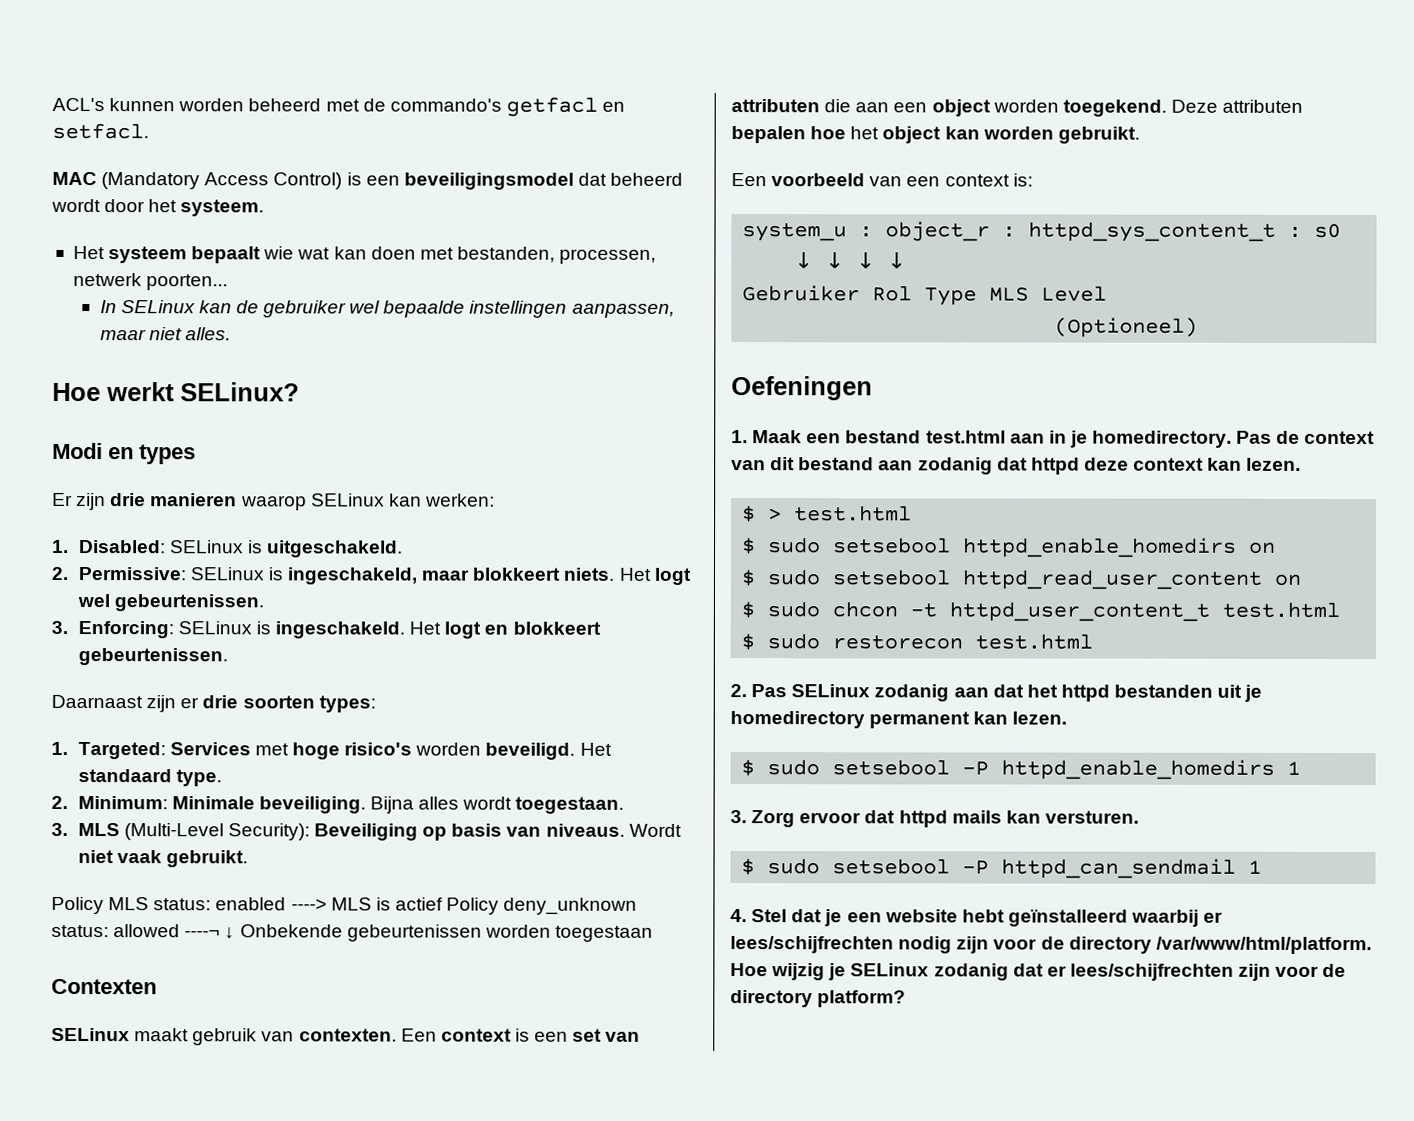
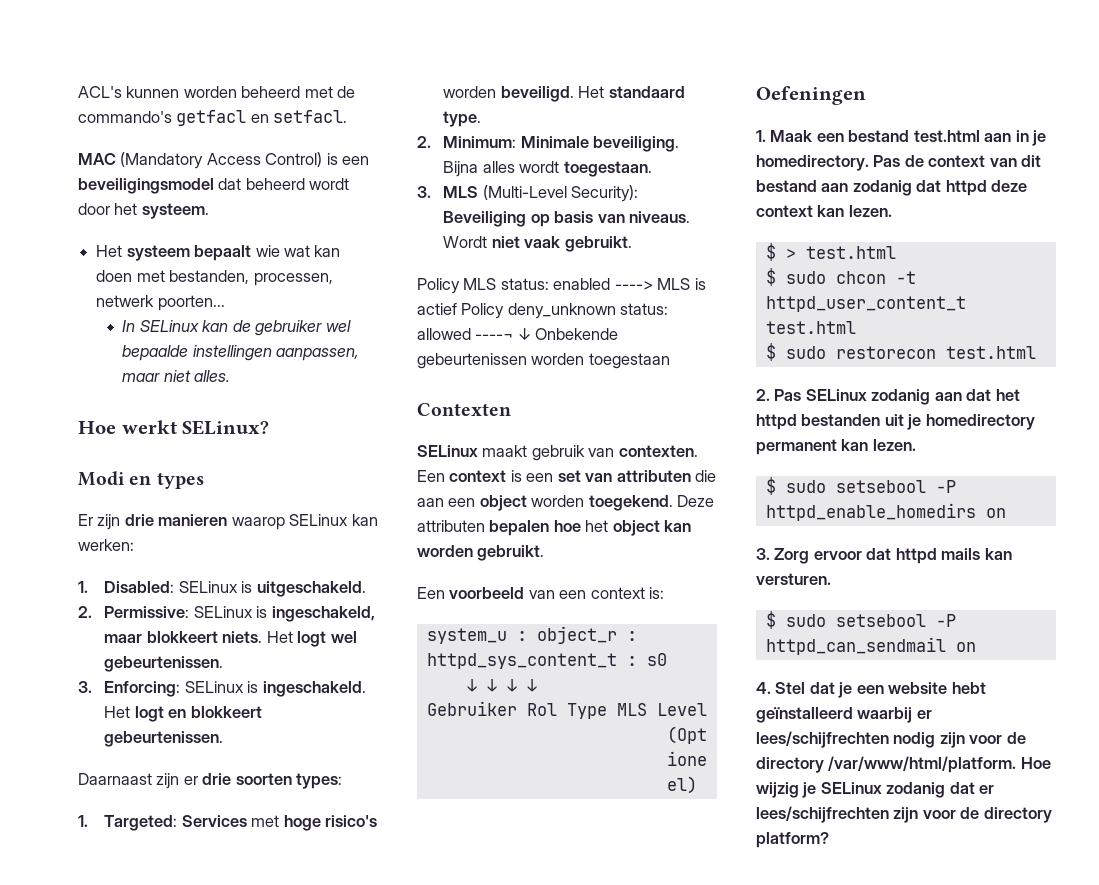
[742,537,1277,558] [741,569,1302,590] // $ sudo setsebool httpd_enable_homedirs on // $ sudo setsebool httpd_read_user_content on -> (896, 252) none
[1287,760,1302,775] 1 -> [985,508,1006,518] on
[1248,859,1263,874] 1 -> [955,642,976,652] on

